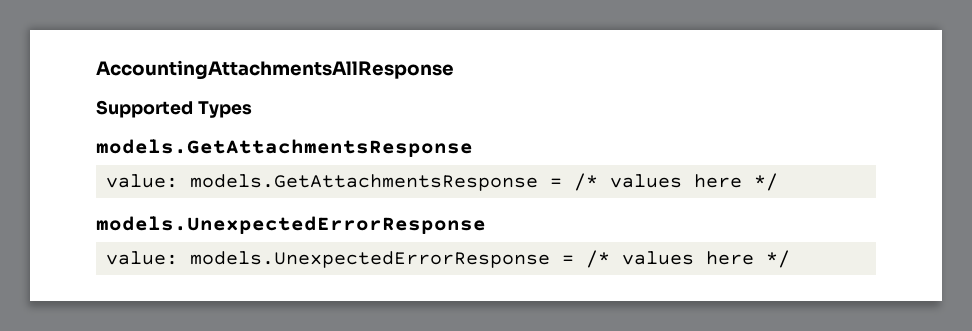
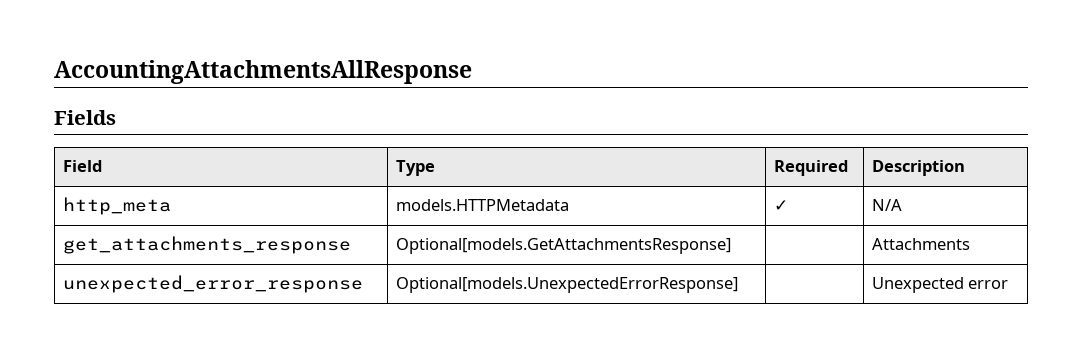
[96,100,252,118] [96,139,473,157] [105,173,778,191] [96,216,486,234] [105,250,790,268] Supported Types // models.GetAttachmentsResponse // value: models.GetAttachmentsResponse = /* values here */ // models.UnexpectedErrorResponse // value: models.UnexpectedErrorResponse = /* values here */ -> [54,110,116,125] [62,160,102,172] [395,160,435,176] [773,160,848,176] [871,160,965,176] [62,197,171,215] [395,199,569,211] [773,200,788,211] [871,199,902,211] [62,236,351,254] [395,238,731,254] [871,238,970,250] [62,275,363,293] [395,277,738,293] [871,277,1009,293] Fields // Field | Type | Required | Description // http_meta | models.HTTPMetadata | ✓ | N/A // get_attachments_response | Optional[models.GetAttachmentsResponse] | | Attachments // unexpected_error_response | Optional[models.UnexpectedErrorResponse] | | Unexpected error

